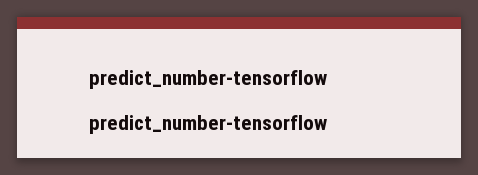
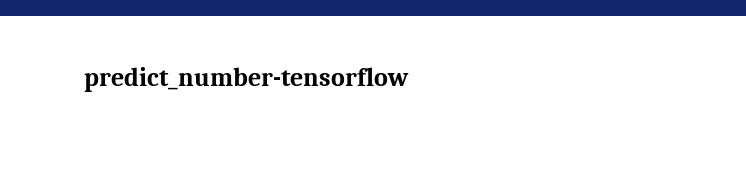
[89,70,327,89] [89,115,327,134] predict_number-tensorflow // predict_number-tensorflow -> [84,67,409,92] predict_number-tensorflow

